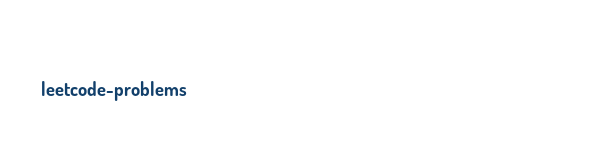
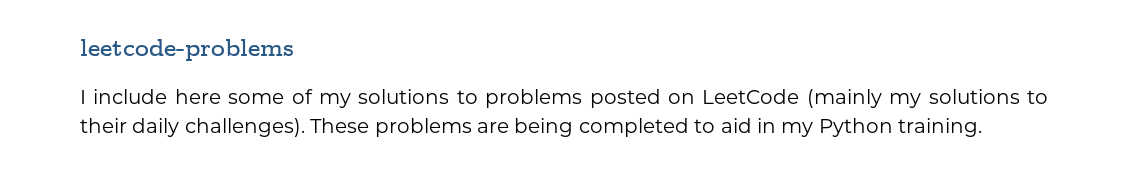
(187, 91) none -> [80,89,1048,108] [80,118,983,137] // I include here some of my solutions to problems posted on LeetCode (mainly my solutions to their daily challenges). These problems are being completed to aid in my Python training.

